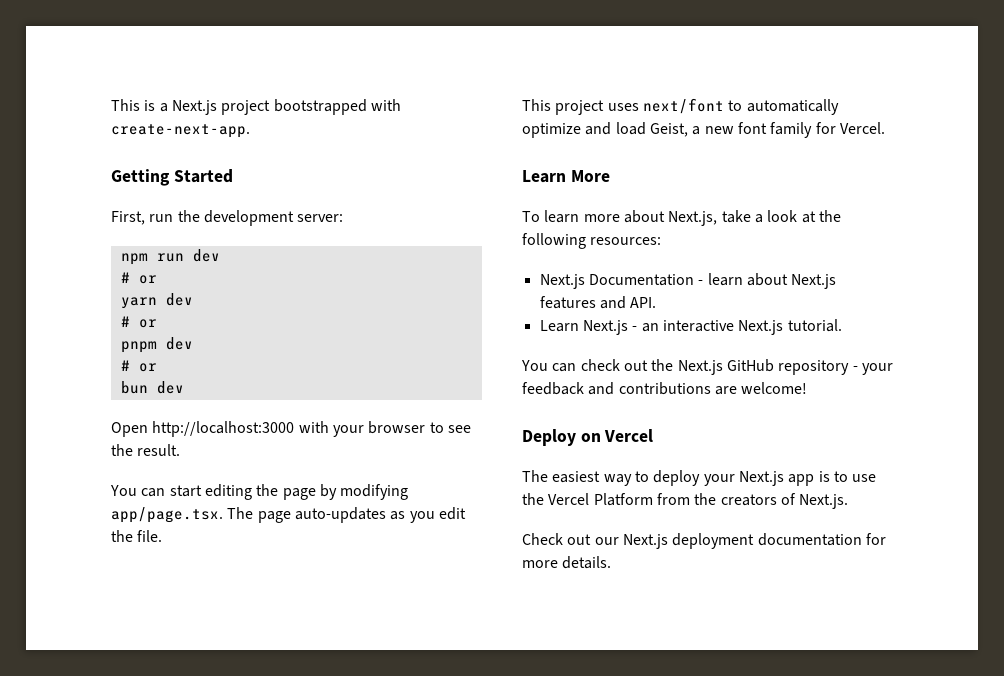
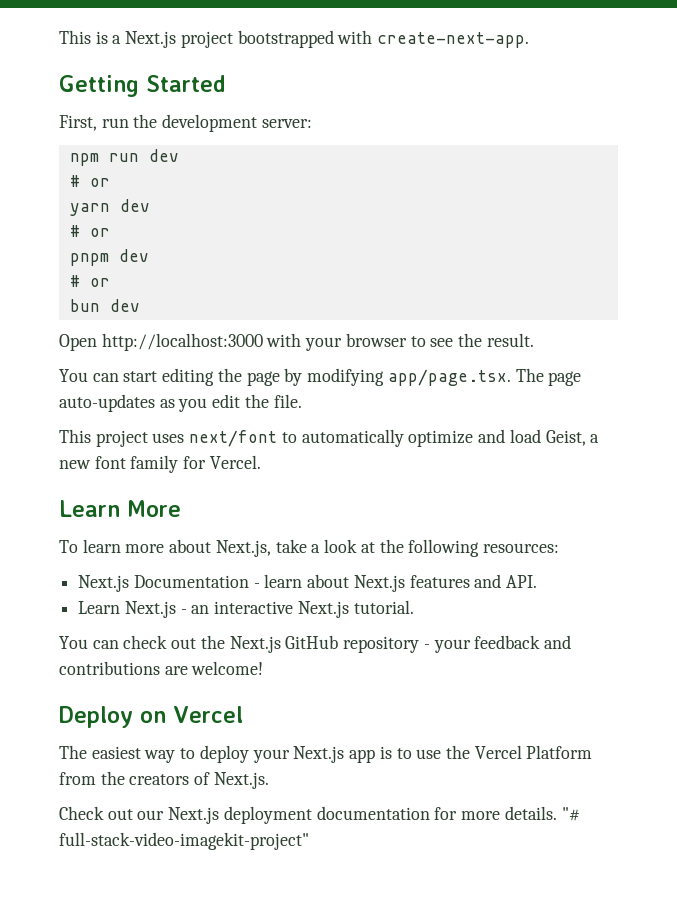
(612, 562) none -> [561,807,580,821] [59,832,309,850] "# full-stack-video-imagekit-project"

